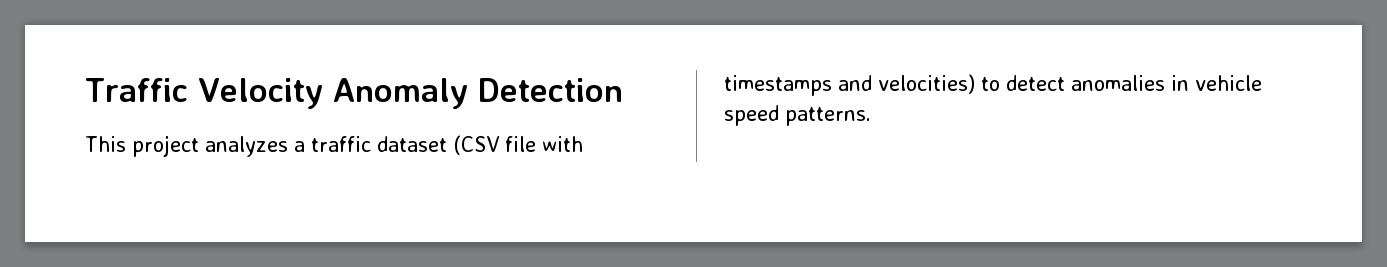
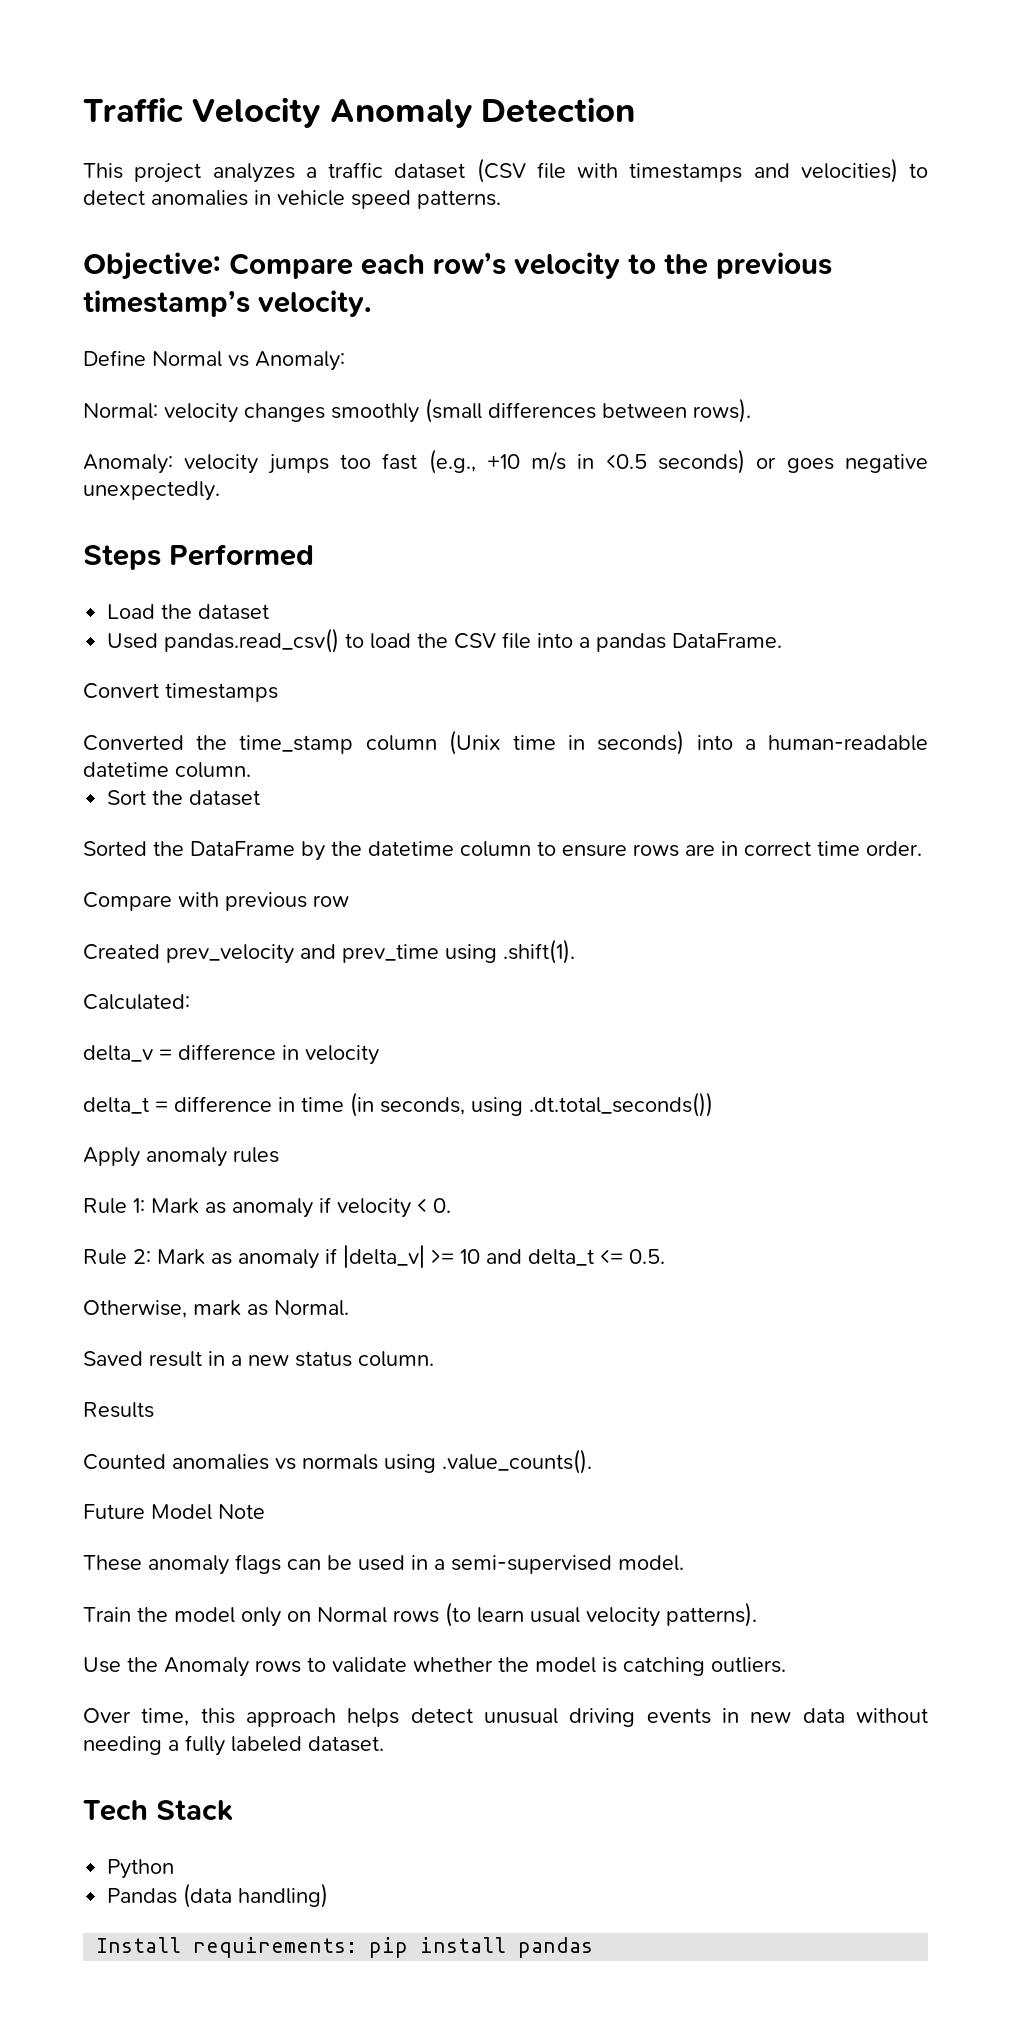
(871, 116) none -> [83,252,832,280] [83,290,372,317] [83,350,345,371] [83,398,751,423] [83,449,928,474] [83,481,220,501] [83,544,314,570] [107,604,270,620] [107,628,783,653] [83,683,278,702] [83,730,929,755] [83,762,251,778] [107,790,261,806] [83,841,922,861] [83,892,349,911] [83,939,575,964] [83,994,190,1010] [83,1044,379,1065] [83,1092,713,1117] [83,1147,279,1167] [83,1197,451,1218] [83,1245,665,1269] [83,1300,349,1318] [83,1351,434,1367] [83,1402,154,1418] [83,1449,592,1474] [83,1504,265,1520] [83,1554,684,1575] [83,1602,757,1627] [83,1657,786,1677] [83,1708,929,1727] [83,1735,384,1756] [83,1800,233,1821] [107,1859,175,1879] [107,1883,329,1908] [96,1937,594,1958] // Objective: Compare each row’s velocity to the previous timestamp’s velocity. // Define Normal vs Anomaly: // Normal: velocity changes smoothly (small differences between rows). // Anomaly: velocity jumps too fast (e.g., +10 m/s in <0.5 seconds) or goes negative unexpectedly. // Steps Performed // Load the dataset // Used pandas.read_csv() to load the CSV file into a pandas DataFrame. // Convert timestamps // Converted the time_stamp column (Unix time in seconds) into a human-readable datetime column. // Sort the dataset // Sorted the DataFrame by the datetime column to ensure rows are in correct time order. // Compare with previous row // Created prev_velocity and prev_time using .shift(1). // Calculated: // delta_v = difference in velocity // delta_t = difference in time (in seconds, using .dt.total_seconds()) // Apply anomaly rules // Rule 1: Mark as anomaly if velocity < 0. // Rule 2: Mark as anomaly if |delta_v| >= 10 and delta_t <= 0.5. // Otherwise, mark as Normal. // Saved result in a new status column. // Results // Counted anomalies vs normals using .value_counts(). // Future Model Note // These anomaly flags can be used in a semi-supervised model. // Train the model only on Normal rows (to learn usual velocity patterns). // Use the Anomaly rows to validate whether the model is catching outliers. // Over time, this approach helps detect unusual driving events in new data without needing a fully labeled dataset. // Tech Stack // Python // Pandas (data handling) // Install requirements: pip install pandas

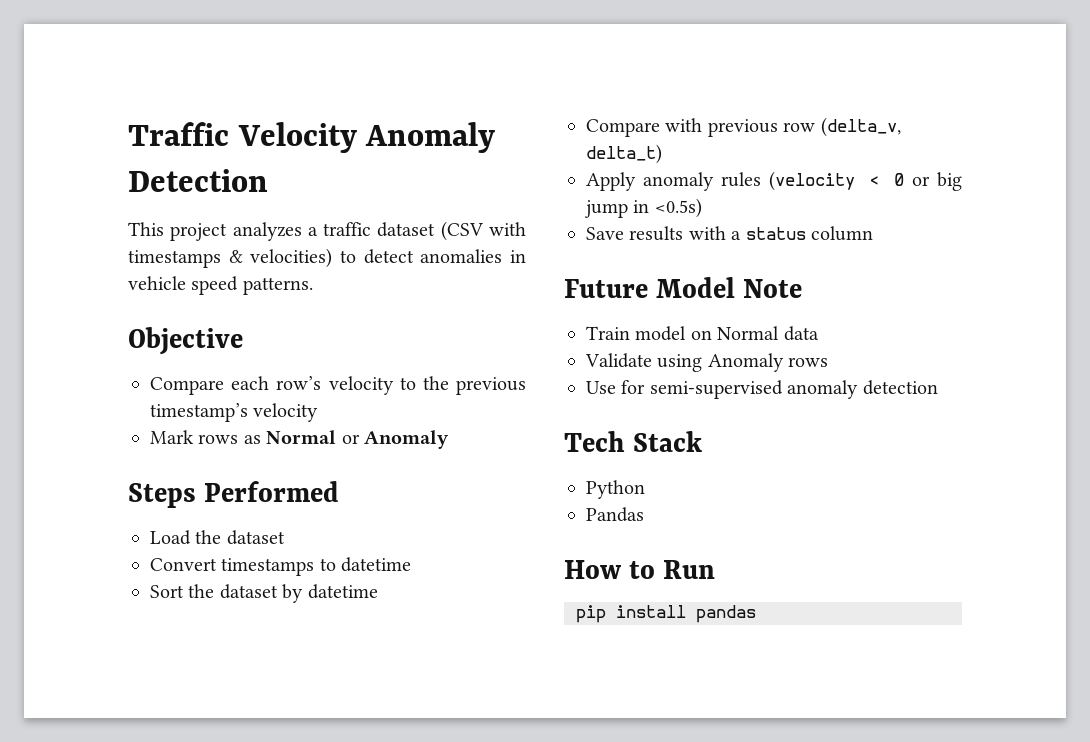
[536,162,566,179] file -> (484, 231) none
[753,163,790,178] and -> [228,250,243,263] &
[83,252,221,280] Objective: -> [128,327,243,355] Objective //
[258,290,372,317] [83,350,345,371] [83,398,751,423] [83,449,928,474] [83,481,220,501] velocity. // Define Normal vs Anomaly: // Normal: velocity changes smoothly (small differences between rows). // Anomaly: velocity jumps too fast (e.g., +10 m/s in <0.5 seconds) or goes negative unexpectedly. -> [253,403,319,422] [150,430,449,449] velocity // Mark rows as Normal or Anomaly
[107,628,783,653] [83,683,278,702] [83,730,929,755] [83,762,251,778] Used pandas.read_csv() to load the CSV file into a pandas DataFrame. // Convert timestamps // Converted the time_stamp column (Unix time in seconds) into a human-readable datetime column. -> [150,557,412,576] Convert timestamps to datetime
[83,841,922,861] [83,892,349,911] [83,939,575,964] [83,994,190,1010] [83,1044,379,1065] [83,1092,713,1117] [83,1147,279,1167] [83,1197,451,1218] [83,1245,665,1269] [83,1300,349,1318] [83,1351,434,1367] [83,1402,154,1418] [83,1449,592,1474] [83,1504,265,1520] [83,1554,684,1575] [83,1602,757,1627] [83,1657,786,1677] [83,1708,929,1727] [83,1735,384,1756] // Sorted the DataFrame by the datetime column to ensure rows are in correct time order. // Compare with previous row // Created prev_velocity and prev_time using .shift(1). // Calculated: // delta_v = difference in velocity // delta_t = difference in time (in seconds, using .dt.total_seconds()) // Apply anomaly rules // Rule 1: Mark as anomaly if velocity < 0. // Rule 2: Mark as anomaly if |delta_v| >= 10 and delta_t <= 0.5. // Otherwise, mark as Normal. // Saved result in a new status column. // Results // Counted anomalies vs normals using .value_counts(). // Future Model Note // These anomaly flags can be used in a semi-supervised model. // Train the model only on Normal rows (to learn usual velocity patterns). // Use the Anomaly rows to validate whether the model is catching outliers. // Over time, this approach helps detect unusual driving events in new data without needing a fully labeled dataset. -> [282,584,378,603] [586,117,901,137] [586,144,662,164] [586,171,962,191] [585,198,702,218] [586,226,873,241] [564,277,803,298] [586,326,819,341] [585,353,829,372] [586,380,938,399] by datetime // Compare with previous row (delta_v, delta_t) // Apply anomaly rules (velocity < 0 or big jump in <0.5s) // Save results with a status column // Future Model Note // Train model on Normal data // Validate using Anomaly rows // Use for semi-supervised anomaly detection
[183,1883,329,1908] [96,1937,358,1958] (data handling) // Install requirements: -> [564,560,716,579] // How to Run //

